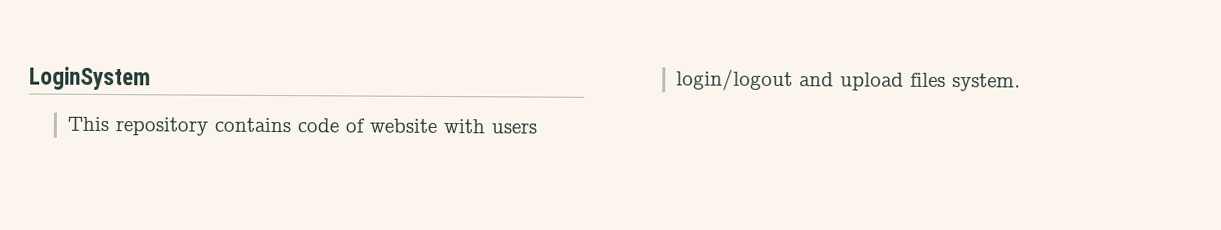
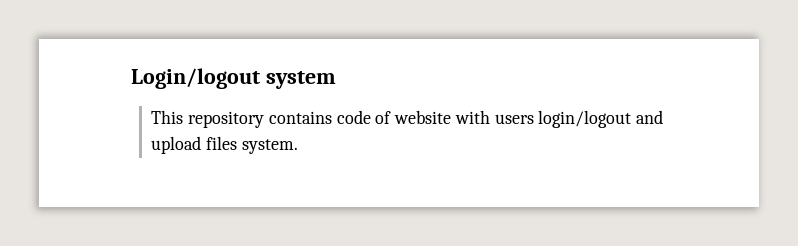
[29,66,151,91] LoginSystem -> [131,68,336,89] Login/logout system

